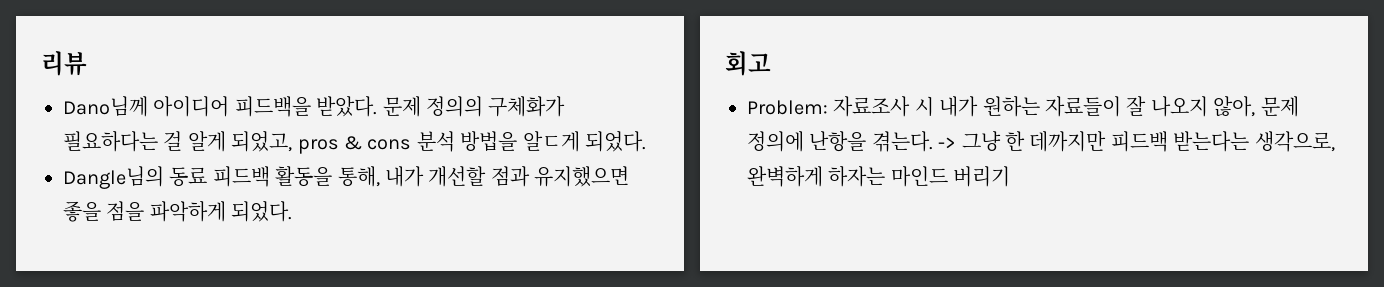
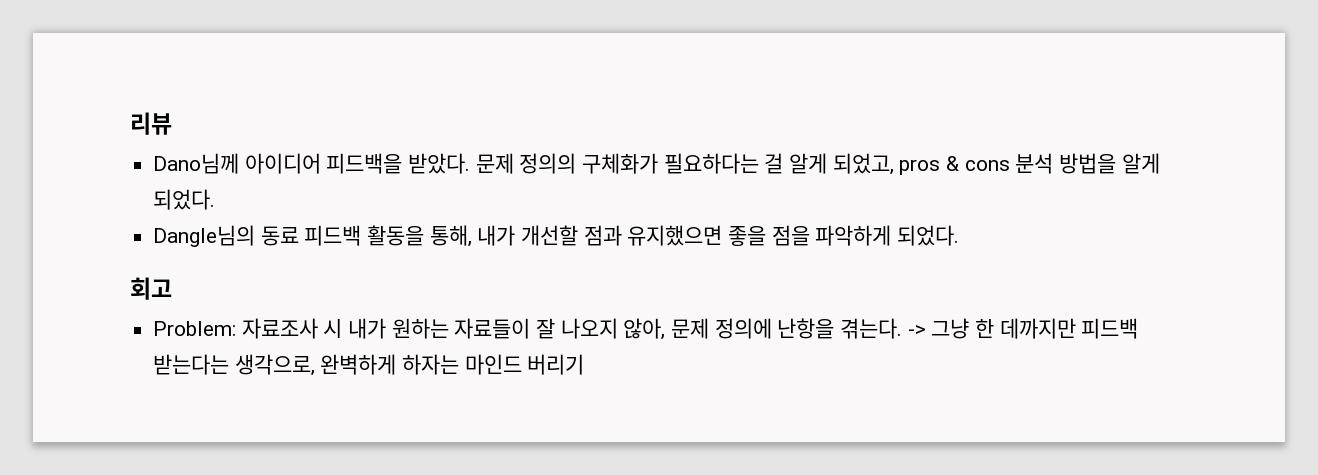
[522,131,580,152] 알ㄷ게 -> [1121,153,1160,174] 알게

